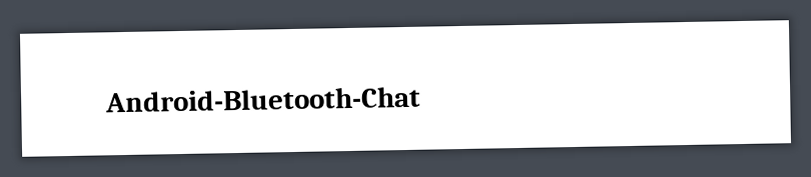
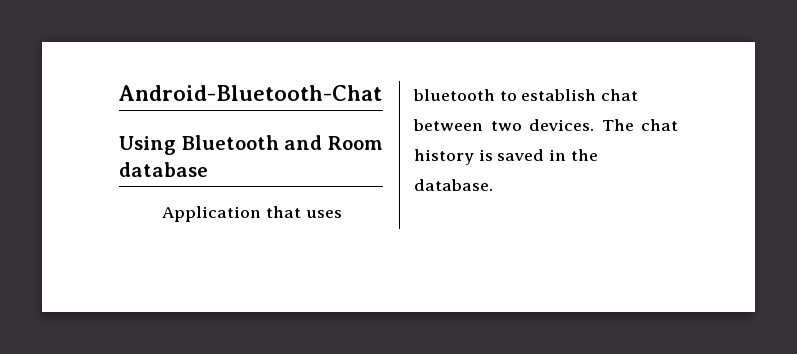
(421, 99) none -> [119,135,383,155] [119,162,208,177] [162,206,342,222] [413,89,639,101] [413,119,678,131] [414,149,598,165] [414,179,493,191] // Using Bluetooth and Room database // Application that uses bluetooth to establish chat between two devices. The chat history is saved in the database.

